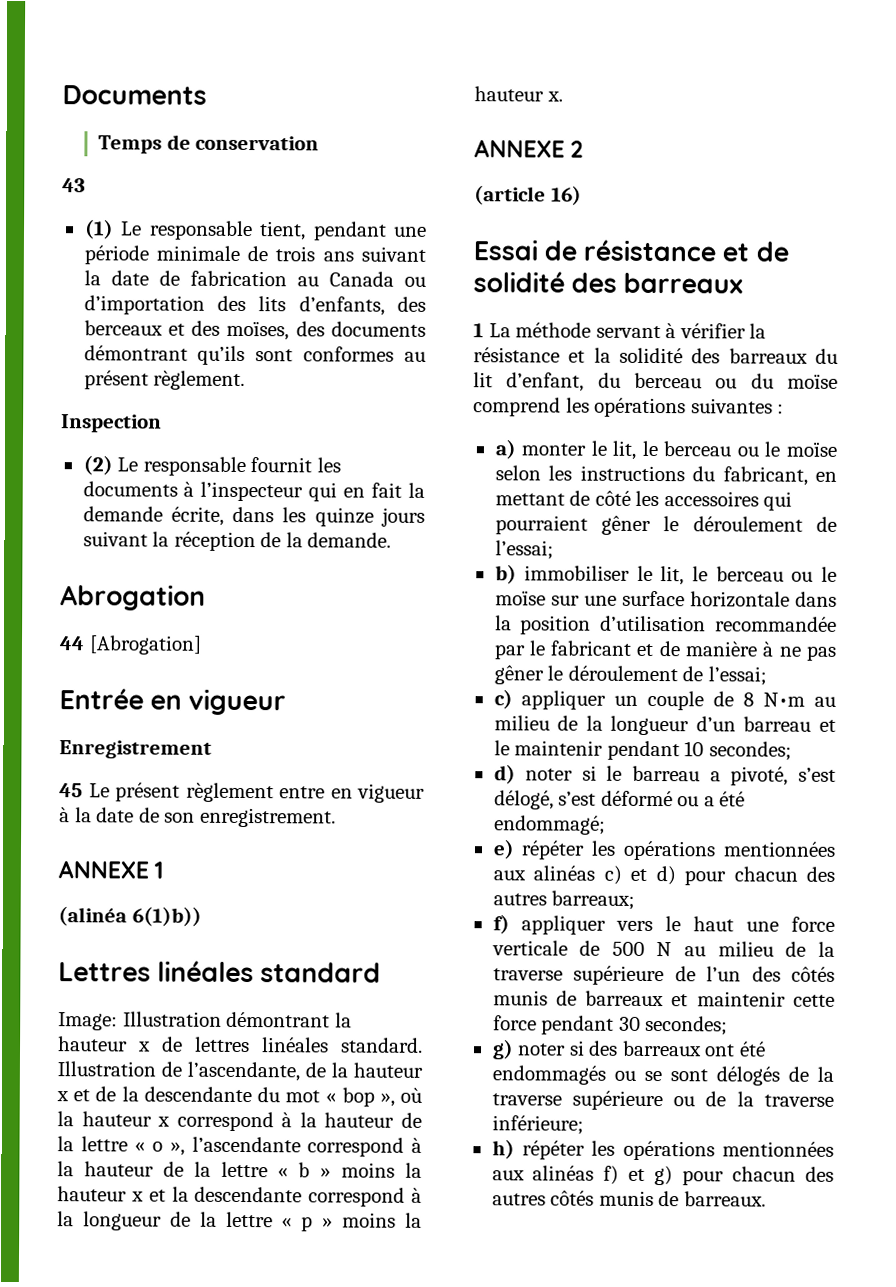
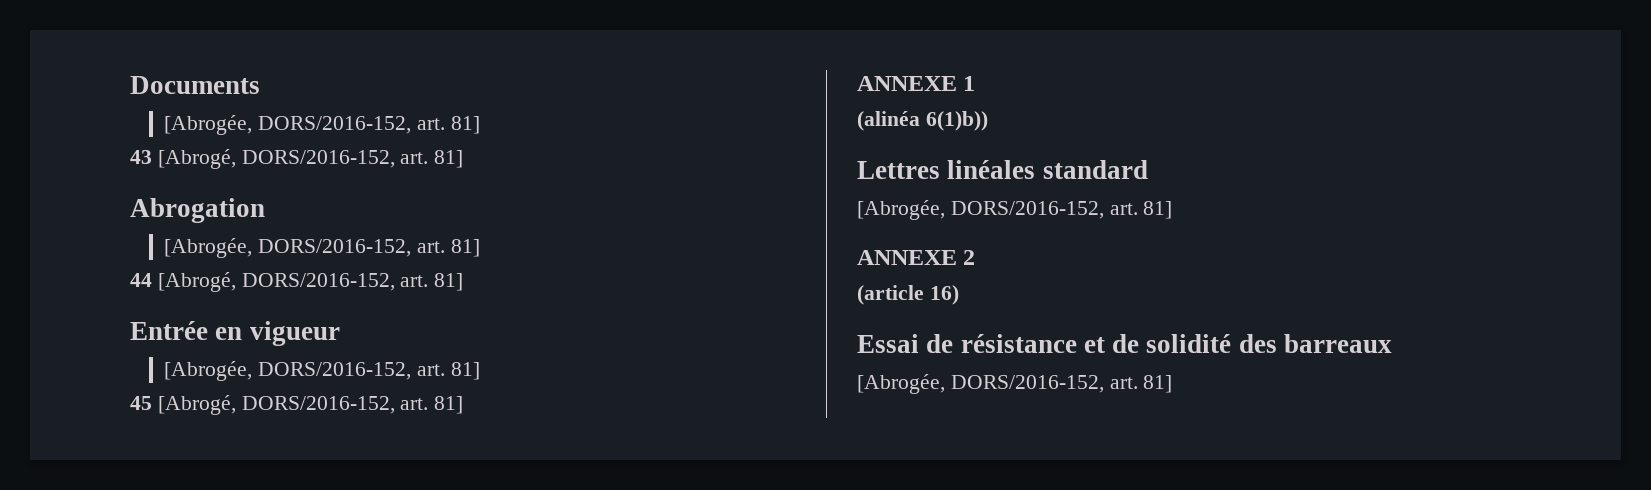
[98,134,320,154] [62,178,86,193] [83,219,427,241] [83,245,426,265] [83,270,426,287] [83,295,427,316] [83,320,426,341] [83,345,427,366] [83,370,246,391] [61,414,162,433] [82,455,341,477] [82,481,426,502] [82,506,425,527] [82,531,392,552] [60,584,206,611] [59,635,202,655] [59,688,287,716] [59,740,212,759] [59,782,425,803] [59,807,336,828] Temps de conservation // 43 // (1) Le responsable tient, pendant une période minimale de trois ans suivant la date de fabrication au Canada ou d’importation des lits d’enfants, des berceaux et des moïses, des documents démontrant qu’ils sont conformes au présent règlement. // Inspection // (2) Le responsable fournit les documents à l’inspecteur qui en fait la demande écrite, dans les quinze jours suivant la réception de la demande. // Abrogation // 44 [Abrogation] // Entrée en vigueur // Enregistrement // 45 Le présent règlement entre en vigueur à la date de son enregistrement. -> [164,115,480,135] [130,149,464,169] [130,198,265,223] [164,238,480,258] [130,272,464,292] [130,321,340,346] [164,361,480,381] [130,395,464,415] [Abrogée, DORS/2016-152, art. 81] // 43 [Abrogé, DORS/2016-152, art. 81] // Abrogation // [Abrogée, DORS/2016-152, art. 81] // 44 [Abrogé, DORS/2016-152, art. 81] // Entrée en vigueur // [Abrogée, DORS/2016-152, art. 81] // 45 [Abrogé, DORS/2016-152, art. 81]
[58,1011,352,1031] [58,1036,423,1053] [57,1061,423,1082] [56,1086,422,1107] [57,1111,422,1132] [57,1136,422,1157] [57,1161,423,1178] [57,1186,423,1207] [57,1211,423,1232] [474,86,563,102] Image: Illustration démontrant la hauteur x de lettres linéales standard. Illustration de l’ascendante, de la hauteur x et de la descendante du mot « bop », où la hauteur x correspond à la hauteur de la lettre « o », l’ascendante correspond à la hauteur de la lettre « b » moins la hauteur x et la descendante correspond à la longueur de la lettre « p » moins la hauteur x. -> [857,200,1173,220] [Abrogée, DORS/2016-152, art. 81]
[473,322,767,339] [473,347,838,364] [473,372,838,392] [473,397,785,418] [494,439,837,460] [494,465,837,486] [494,490,793,511] [494,515,837,535] [494,540,554,560] [494,564,837,586] [494,590,837,608] [494,615,837,635] [493,640,836,661] [493,665,767,686] [493,689,836,711] [493,715,836,736] [493,740,792,761] [493,764,836,786] [493,790,746,810] [493,815,606,835] [492,839,836,861] [492,865,835,886] [492,890,636,910] [492,914,835,935] [491,940,835,957] [492,965,835,986] [492,990,835,1007] [492,1015,729,1036] [491,1039,766,1060] [491,1065,834,1086] [491,1090,834,1111] [491,1115,584,1135] [491,1139,834,1161] [491,1165,834,1186] [491,1190,766,1207] 1 La méthode servant à vérifier la résistance et la solidité des barreaux du lit d’enfant, du berceau ou du moïse comprend les opérations suivantes : // a) monter le lit, le berceau ou le moïse selon les instructions du fabricant, en mettant de côté les accessoires qui pourraient gêner le déroulement de l’essai; // b) immobiliser le lit, le berceau ou le moïse sur une surface horizontale dans la position d’utilisation recommandée par le fabricant et de manière à ne pas gêner le déroulement de l’essai; // c) appliquer un couple de 8 N•m au milieu de la longueur d’un barreau et le maintenir pendant 10 secondes; // d) noter si le barreau a pivoté, s’est délogé, s’est déformé ou a été endommagé; // e) répéter les opérations mentionnées aux alinéas c) et d) pour chacun des autres barreaux; // f) appliquer vers le haut une force verticale de 500 N au milieu de la traverse supérieure de l’un des côtés munis de barreaux et maintenir cette force pendant 30 secondes; // g) noter si des barreaux ont été endommagés ou se sont délogés de la traverse supérieure ou de la traverse inférieure; // h) répéter les opérations mentionnées aux alinéas f) et g) pour chacun des autres côtés munis de barreaux. -> [857,374,1173,394] [Abrogée, DORS/2016-152, art. 81]

